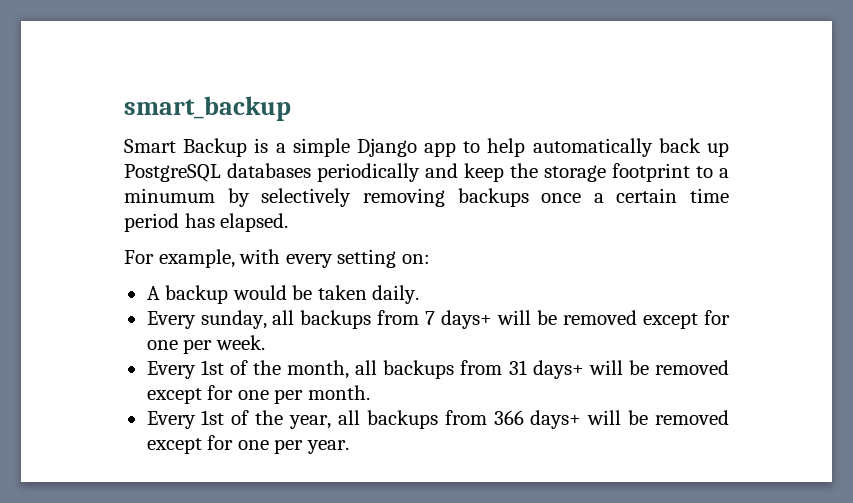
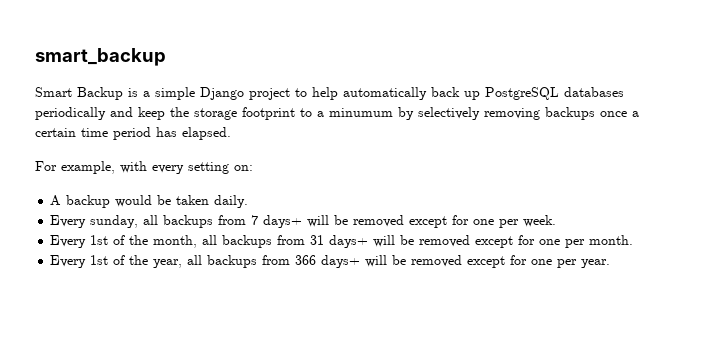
[424,142,457,157] app -> [249,88,290,100] project

